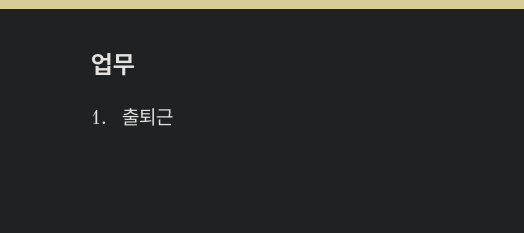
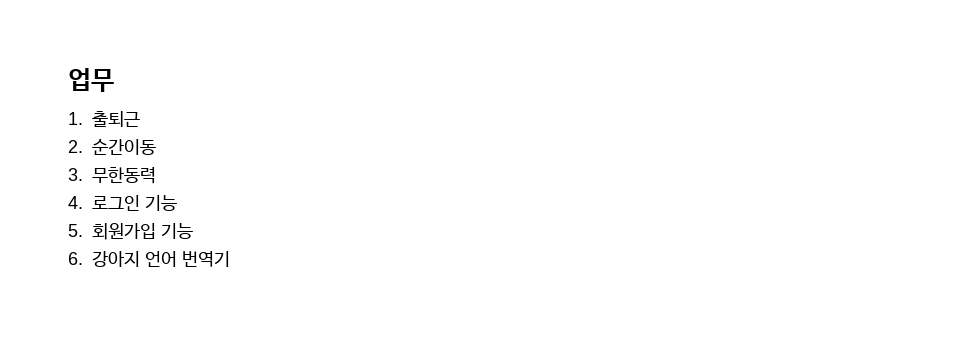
(173, 117) none -> [68,138,156,155] [68,167,156,184] [68,195,177,211] [68,223,193,240] [68,251,230,267] // 2. 순간이동 // 3. 무한동력 // 4. 로그인 기능 // 5. 회원가입 기능 // 6. 강아지 언어 번역기

